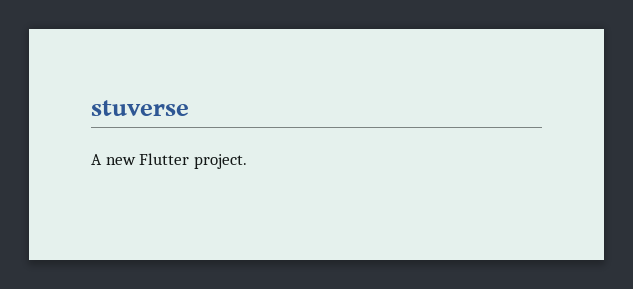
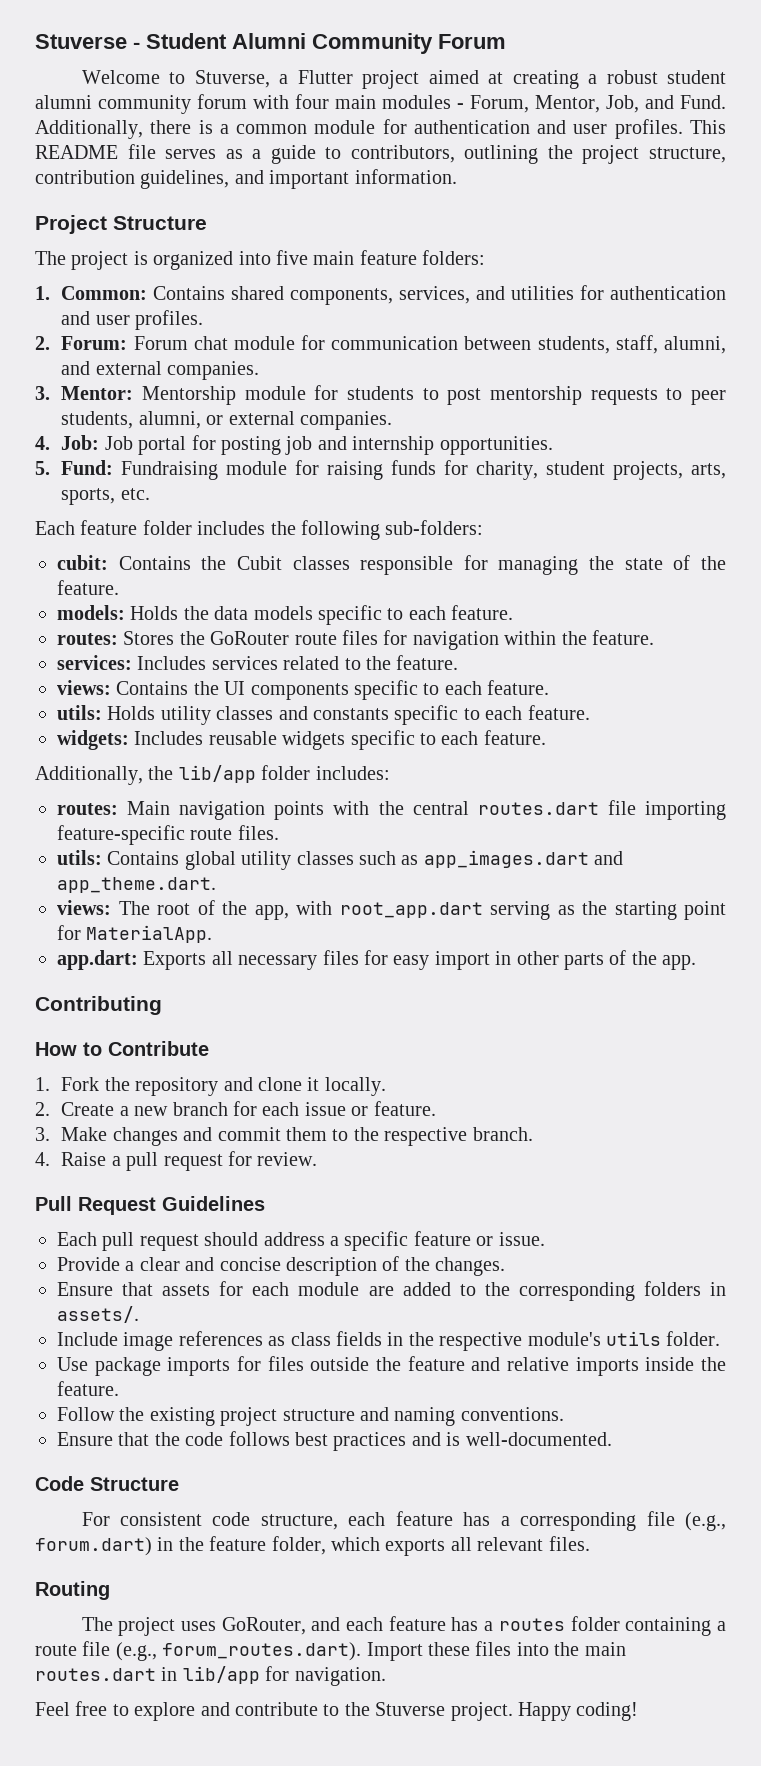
[91,100,189,116] [91,153,247,169] stuverse // A new Flutter project. -> [35,33,506,54] [81,70,726,89] [35,94,726,114] [35,119,726,139] [35,144,726,164] [35,169,457,189] [35,215,207,234] [35,250,486,270] [35,285,726,305] [61,310,204,330] [35,335,726,354] [61,361,260,380] [35,385,726,405] [61,411,392,430] [35,435,553,455] [35,460,726,480] [61,488,150,505] [35,520,484,540] [57,555,726,575] [57,580,119,595] [57,605,514,625] [57,630,654,650] [57,655,459,670] [57,680,550,700] [57,705,590,725] [57,730,546,750] [35,765,390,785] [57,800,726,820] [57,825,279,845] [57,850,624,870] [57,877,216,893] [57,900,726,920] [57,925,213,943] [57,950,697,970] [35,996,162,1015] [35,1041,209,1056] [35,1077,386,1096] [35,1101,436,1116] [35,1127,533,1146] [35,1151,318,1171] [35,1196,265,1215] [57,1231,545,1251] [57,1256,506,1276] [57,1281,726,1301] [57,1306,139,1323] [57,1331,721,1351] [57,1356,726,1376] [57,1381,119,1396] [57,1407,564,1426] [57,1431,612,1451] [35,1476,179,1491] [81,1511,726,1531] [35,1536,590,1556] [35,1581,110,1600] [81,1616,726,1636] [35,1641,626,1661] [35,1666,386,1686] [35,1701,639,1721] Stuverse - Student Alumni Community Forum // Welcome to Stuverse, a Flutter project aimed at creating a robust student alumni community forum with four main modules - Forum, Mentor, Job, and Fund. Additionally, there is a common module for authentication and user profiles. This README file serves as a guide to contributors, outlining the project structure, contribution guidelines, and important information. // Project Structure // The project is organized into five main feature folders: // 1. Common: Contains shared components, services, and utilities for authentication and user profiles. // 2. Forum: Forum chat module for communication between students, staff, alumni, and external companies. // 3. Mentor: Mentorship module for students to post mentorship requests to peer students, alumni, or external companies. // 4. Job: Job portal for posting job and internship opportunities. // 5. Fund: Fundraising module for raising funds for charity, student projects, arts, sports, etc. // Each feature folder includes the following sub-folders: // cubit: Contains the Cubit classes responsible for managing the state of the feature. // models: Holds the data models specific to each feature. // routes: Stores the GoRouter route files for navigation within the feature. // services: Includes services related to the feature. // views: Contains the UI components specific to each feature. // utils: Holds utility classes and constants specific to each feature. // widgets: Includes reusable widgets specific to each feature. // Additionally, the lib/app folder includes: // routes: Main navigation points with the central routes.dart file importing feature-specific route files. // utils: Contains global utility classes such as app_images.dart and app_theme.dart. // views: The root of the app, with root_app.dart serving as the starting point for MaterialApp. // app.dart: Exports all necessary files for easy import in other parts of the app. // Contributing // How to Contribute // 1. Fork the repository and clone it locally. // 2. Create a new branch for each issue or feature. // 3. Make changes and commit them to the respective branch. // 4. Raise a pull request for review. // Pull Request Guidelines // Each pull request should address a specific feature or issue. // Provide a clear and concise description of the changes. // Ensure that assets for each module are added to the corresponding folders in assets/. // Include image references as class fields in the respective module's utils folder. // Use package imports for files outside the feature and relative imports inside the feature. // Follow the existing project structure and naming conventions. // Ensure that the code follows best practices and is well-documented. // Code Structure // For consistent code structure, each feature has a corresponding file (e.g., forum.dart) in the feature folder, which exports all relevant files. // Routing // The project uses GoRouter, and each feature has a routes folder containing a route file (e.g., forum_routes.dart). Import these files into the main routes.dart in lib/app for navigation. // Feel free to explore and contribute to the Stuverse project. Happy coding!

